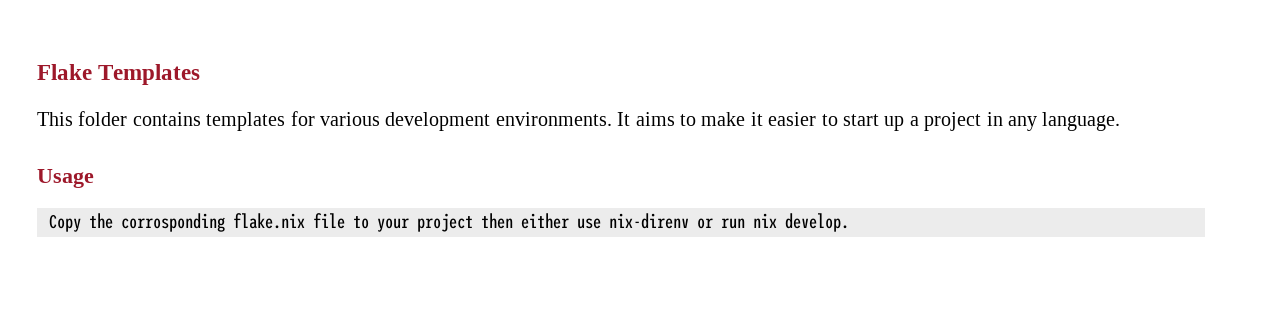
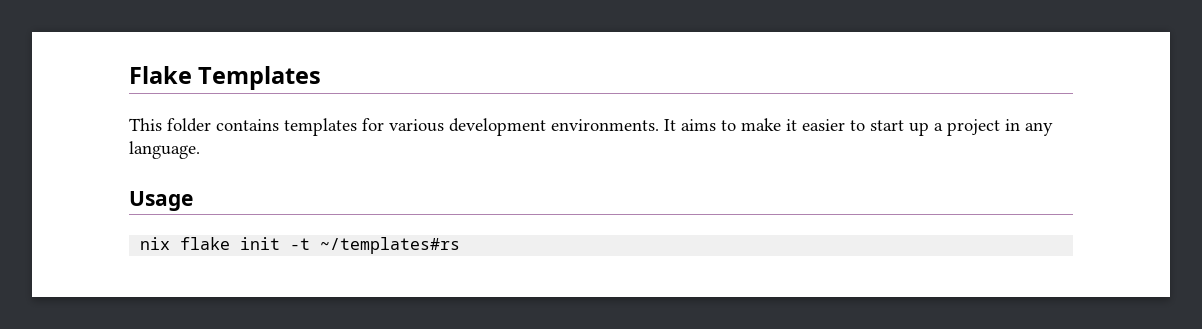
[49,213,849,232] Copy the corrosponding flake.nix file to your project then either use nix-direnv or run nix develop. -> [140,237,461,254] nix flake init -t ~/templates#rs

